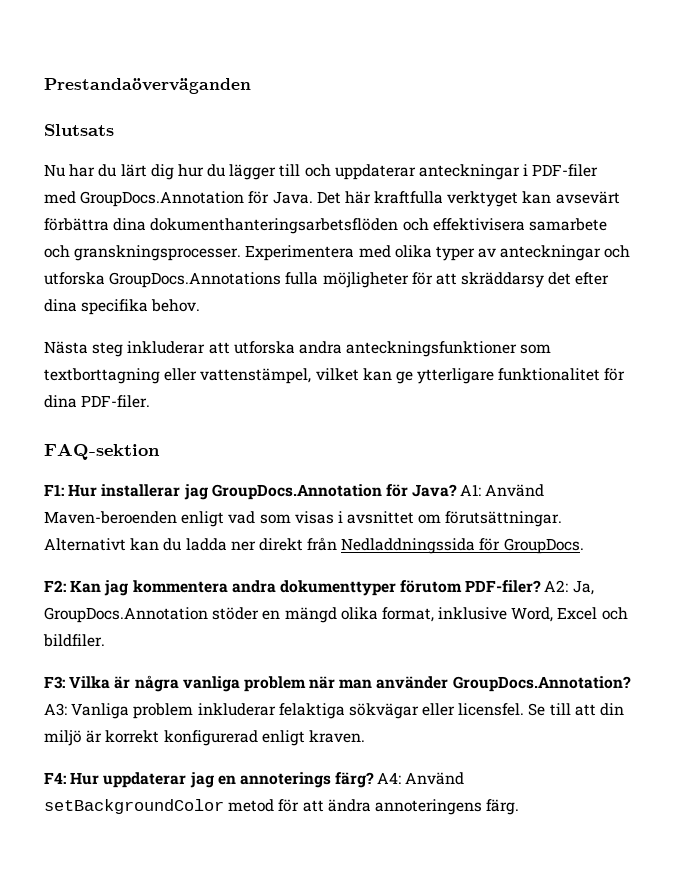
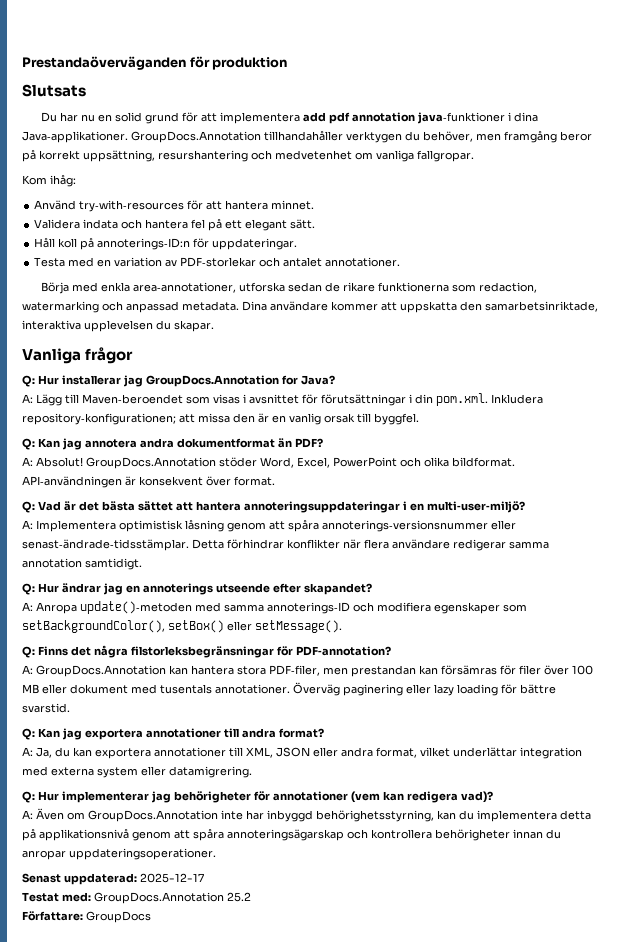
(251, 86) none -> [189,56,288,70] för produktion
[44,164,599,180] [44,191,620,207] [44,218,607,234] [44,245,631,261] [44,272,610,288] [44,299,201,315] [44,341,552,357] [44,368,626,384] [44,395,151,408] [44,443,160,460] [44,484,64,496] Nu har du lärt dig hur du lägger till och uppdaterar anteckningar i PDF-filer med GroupDocs.Annotation för Java. Det här kraftfulla verktyget kan avsevärt förbättra dina dokumenthanteringsarbetsflöden och effektivisera samarbete och granskningsprocesser. Experimentera med olika typer av anteckningar och utforska GroupDocs.Annotations fulla möjligheter för att skräddarsy det efter dina specifika behov. // Nästa steg inkluderar att utforska andra anteckningsfunktioner som textborttagning eller vattenstämpel, vilket kan ge ytterligare funktionalitet för dina PDF-filer. // FAQ-sektion // F1: -> [40,112,538,124] [22,130,592,143] [22,149,474,162] [22,174,76,187] [34,200,315,212] [34,218,316,231] [34,237,298,250] [34,257,401,267] [40,282,537,294] [22,301,598,313] [22,320,214,332] [22,347,134,364] [22,375,35,387] Du har nu en solid grund för att implementera add pdf annotation java‑funktioner i dina Java‑applikationer. GroupDocs.Annotation tillhandahåller verktygen du behöver, men framgång beror på korrekt uppsättning, resurshantering och medvetenhet om vanliga fallgropar. // Kom ihåg: // Använd try‑with‑resources för att hantera minnet. // Validera indata och hantera fel på ett elegant sätt. // Håll koll på annoterings‑ID:n för uppdateringar. // Testa med en variation av PDF‑storlekar och antalet annotationer. // Börja med enkla area‑annotationer, utforska sedan de rikare funktionerna som redaction, watermarking och anpassad metadata. Dina användare kommer att uppskatta den samarbetsinriktade, interaktiva upplevelsen du skapar. // Vanliga frågor // Q:
[385,484,408,497] för -> [282,375,298,385] for
[460,484,545,497] [44,511,563,527] [44,537,584,554] [44,580,594,596] [44,607,628,623] [43,634,105,647] [44,675,631,692] [44,703,625,719] [44,730,365,746] [44,772,465,788] [44,799,520,815] A1: Använd Maven-beroenden enligt vad som visas i avsnittet om förutsättningar. Alternativt kan du ladda ner direkt från Nedladdningssida för GroupDocs. // F2: Kan jag kommentera andra dokumenttyper förutom PDF-filer? A2: Ja, GroupDocs.Annotation stöder en mängd olika format, inklusive Word, Excel och bildfiler. // F3: Vilka är några vanliga problem när man använder GroupDocs.Annotation? A3: Vanliga problem inkluderar felaktiga sökvägar eller licensfel. Se till att din miljö är korrekt konfigurerad enligt kraven. // F4: Hur uppdaterar jag en annoterings färg? A4: Använd setBackgroundColor metod för att ändra annoteringens färg. -> [22,393,543,406] [22,413,419,425] [22,438,323,450] [22,457,515,469] [22,476,275,488] [22,501,525,513] [22,519,516,532] [22,539,549,551] [22,558,142,570] [22,583,372,595] [22,601,527,614] [22,620,342,633] [22,645,391,658] [22,665,593,677] [22,682,556,696] [22,703,70,713] [22,728,324,740] [22,747,582,759] [22,766,252,778] [22,791,493,803] [22,808,591,822] [22,828,561,841] [22,848,216,860] [22,873,204,885] [22,892,251,904] [22,911,151,923] // A: Lägg till Maven‑beroendet som visas i avsnittet för förutsättningar i din pom.xml. Inkludera repository‑konfigurationen; att missa den är en vanlig orsak till byggfel. // Q: Kan jag annotera andra dokumentformat än PDF? // A: Absolut! GroupDocs.Annotation stöder Word, Excel, PowerPoint och olika bildformat. API‑användningen är konsekvent över format. // Q: Vad är det bästa sättet att hantera annoteringsuppdateringar i en multi‑user‑miljö? // A: Implementera optimistisk låsning genom att spåra annoterings‑versionsnummer eller senast‑ändrade‑tidsstämplar. Detta förhindrar konflikter när flera användare redigerar samma annotation samtidigt. // Q: Hur ändrar jag en annoterings utseende efter skapandet? // A: Anropa update()‑metoden med samma annoterings‑ID och modifiera egenskaper som setBackgroundColor(), setBox() eller setMessage(). // Q: Finns det några filstorleksbegränsningar för PDF‑annotation? // A: GroupDocs.Annotation kan hantera stora PDF‑filer, men prestandan kan försämras för filer över 100 MB eller dokument med tusentals annotationer. Överväg paginering eller lazy loading för bättre svarstid. // Q: Kan jag exportera annotationer till andra format? // A: Ja, du kan exportera annotationer till XML, JSON eller andra format, vilket underlättar integration med externa system eller datamigrering. // Q: Hur implementerar jag behörigheter för annotationer (vem kan redigera vad)? // A: Även om GroupDocs.Annotation inte har inbyggd behörighetsstyrning, kan du implementera detta på applikationsnivå genom att spåra annoteringsägarskap och kontrollera behörigheter innan du anropar uppdateringsoperationer. // Senast uppdaterad: 2025-12-17 // Testat med: GroupDocs.Annotation 25.2 // Författare: GroupDocs

